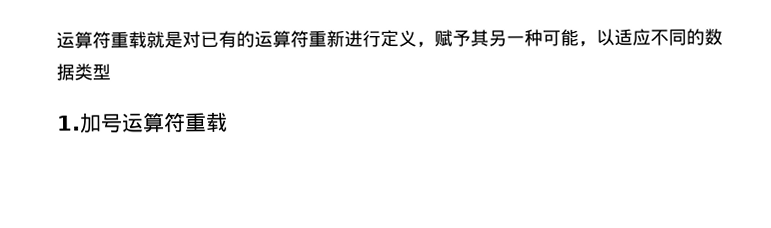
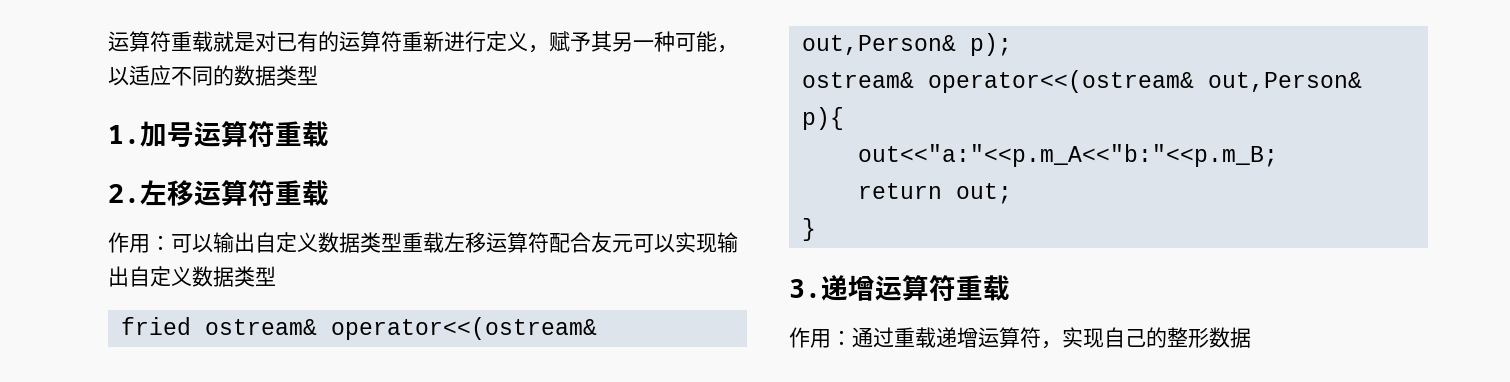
(228, 122) none -> [108,180,329,206] [108,232,738,253] [108,266,276,287] [120,317,597,340] [801,33,1012,56] [801,70,1362,93] [801,107,844,130] [857,144,1278,167] [857,183,1012,204] [801,218,816,241] [789,275,1010,301] [789,327,1251,349] // 2.左移运算符重载 // 作用：可以输出自定义数据类型重载左移运算符配合友元可以实现输出自定义数据类型 // fried ostream& operator<<(ostream& out,Person& p); // ostream& operator<<(ostream& out,Person& p){ // out<<"a:"<<p.m_A<<"b:"<<p.m_B; // return out; // } // 3.递增运算符重载 // 作用：通过重载递增运算符，实现自己的整形数据

